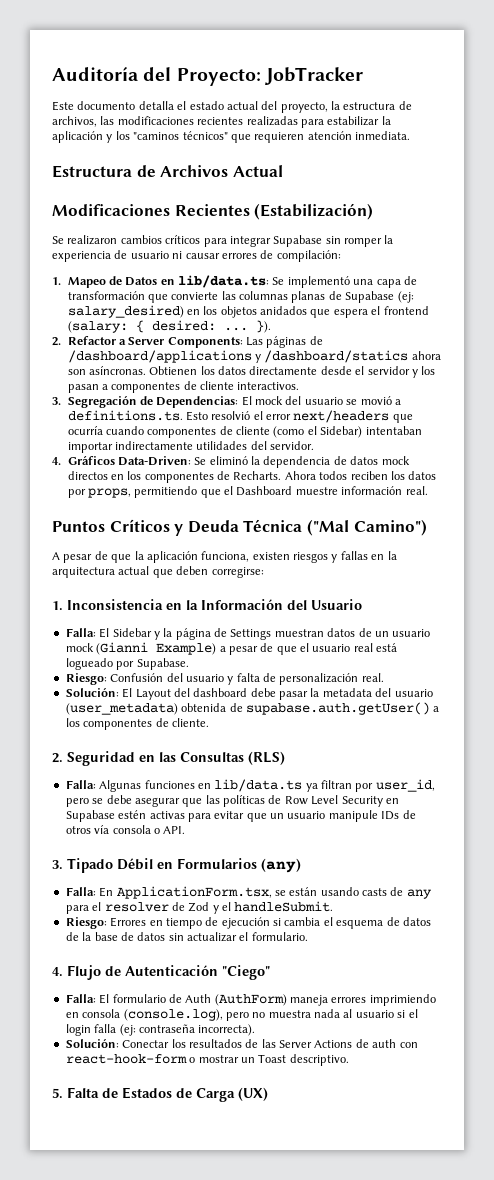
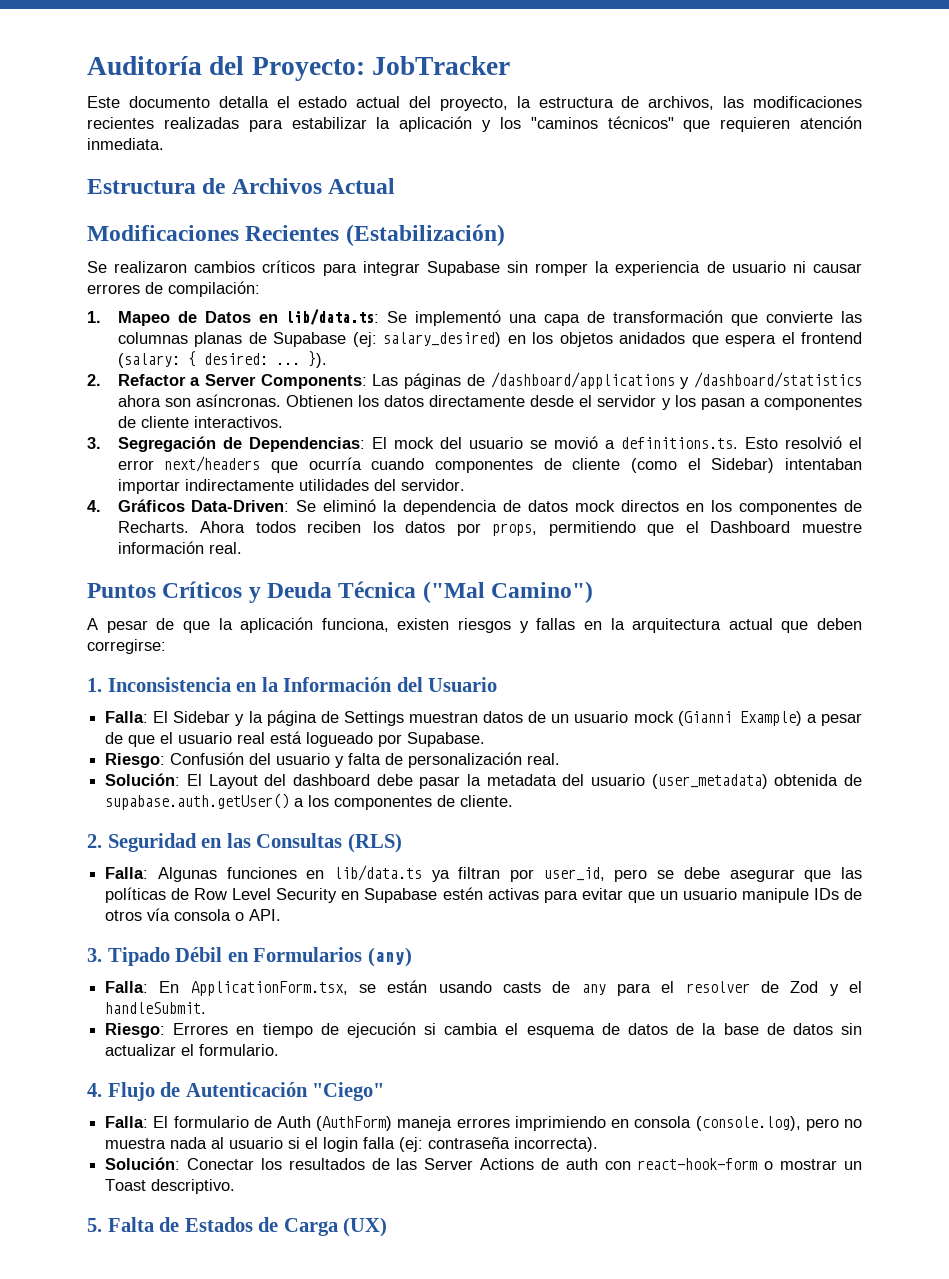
[264,350,409,363] /dashboard/statics -> [694,372,862,388] /dashboard/statistics

